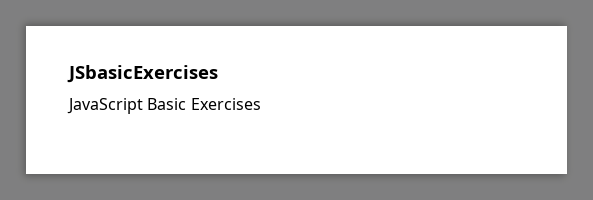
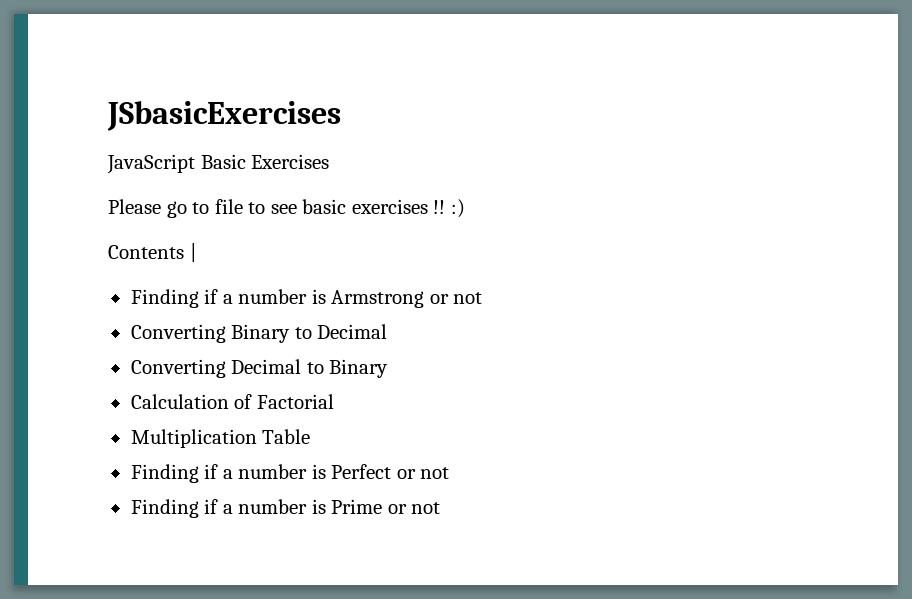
(261, 104) none -> [108,199,465,218] [108,243,197,262] [130,289,483,308] [130,324,388,343] [130,359,389,378] [130,394,334,409] [130,429,311,448] [130,464,450,483] [130,499,441,518] // Please go to file to see basic exercises !! :) // Contents | // Finding if a number is Armstrong or not // Converting Binary to Decimal // Converting Decimal to Binary // Calculation of Factorial // Multiplication Table // Finding if a number is Perfect or not // Finding if a number is Prime or not

